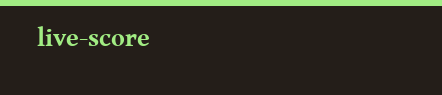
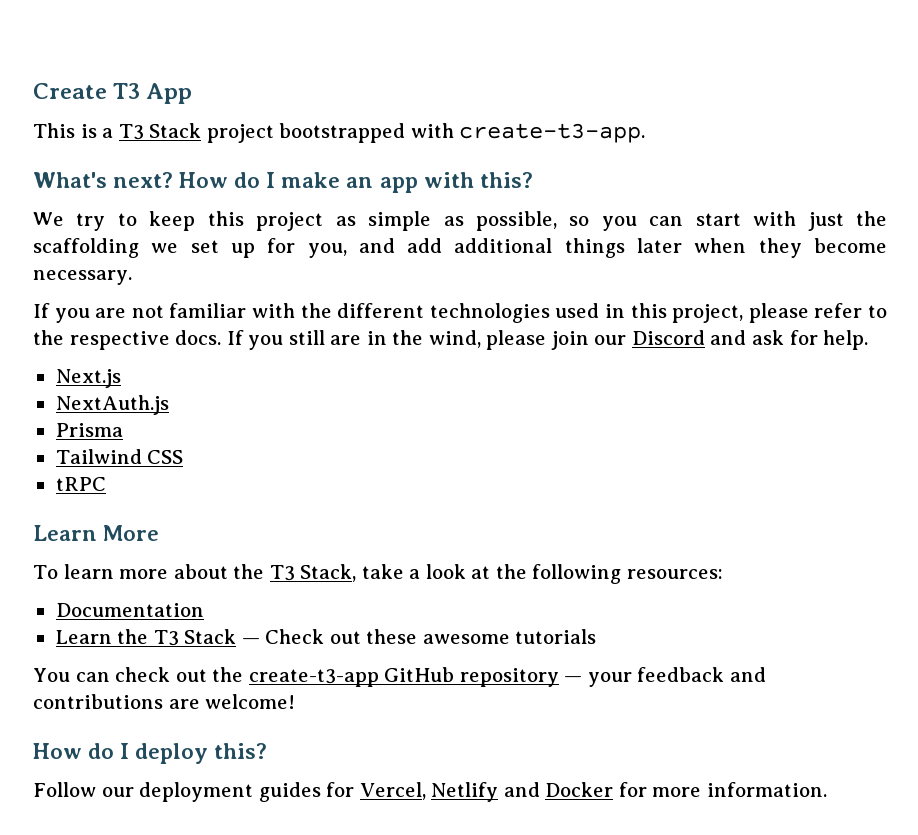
[37,26,150,46] live-score -> [33,83,192,104] [33,123,646,143] [33,172,533,193] [33,211,887,231] [33,238,887,258] [33,270,132,285] [33,303,888,323] [33,330,869,350] [55,369,121,388] [55,395,169,415] [55,423,123,437] [55,449,184,464] [55,477,106,491] [33,525,160,541] [33,564,723,584] [55,603,204,617] [55,629,597,646] [33,667,766,687] [33,694,296,709] [33,743,268,764] [33,782,827,802] Create T3 App // This is a T3 Stack project bootstrapped with create-t3-app. // What's next? How do I make an app with this? // We try to keep this project as simple as possible, so you can start with just the scaffolding we set up for you, and add additional things later when they become necessary. // If you are not familiar with the different technologies used in this project, please refer to the respective docs. If you still are in the wind, please join our Discord and ask for help. // Next.js // NextAuth.js // Prisma // Tailwind CSS // tRPC // Learn More // To learn more about the T3 Stack, take a look at the following resources: // Documentation // Learn the T3 Stack — Check out these awesome tutorials // You can check out the create-t3-app GitHub repository — your feedback and contributions are welcome! // How do I deploy this? // Follow our deployment guides for Vercel, Netlify and Docker for more information.

